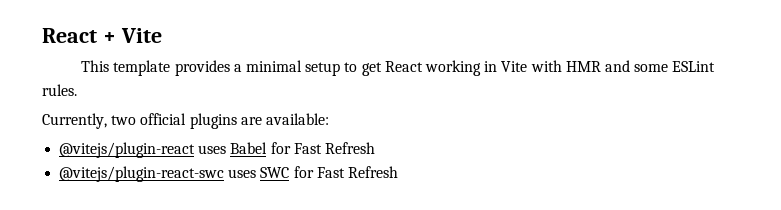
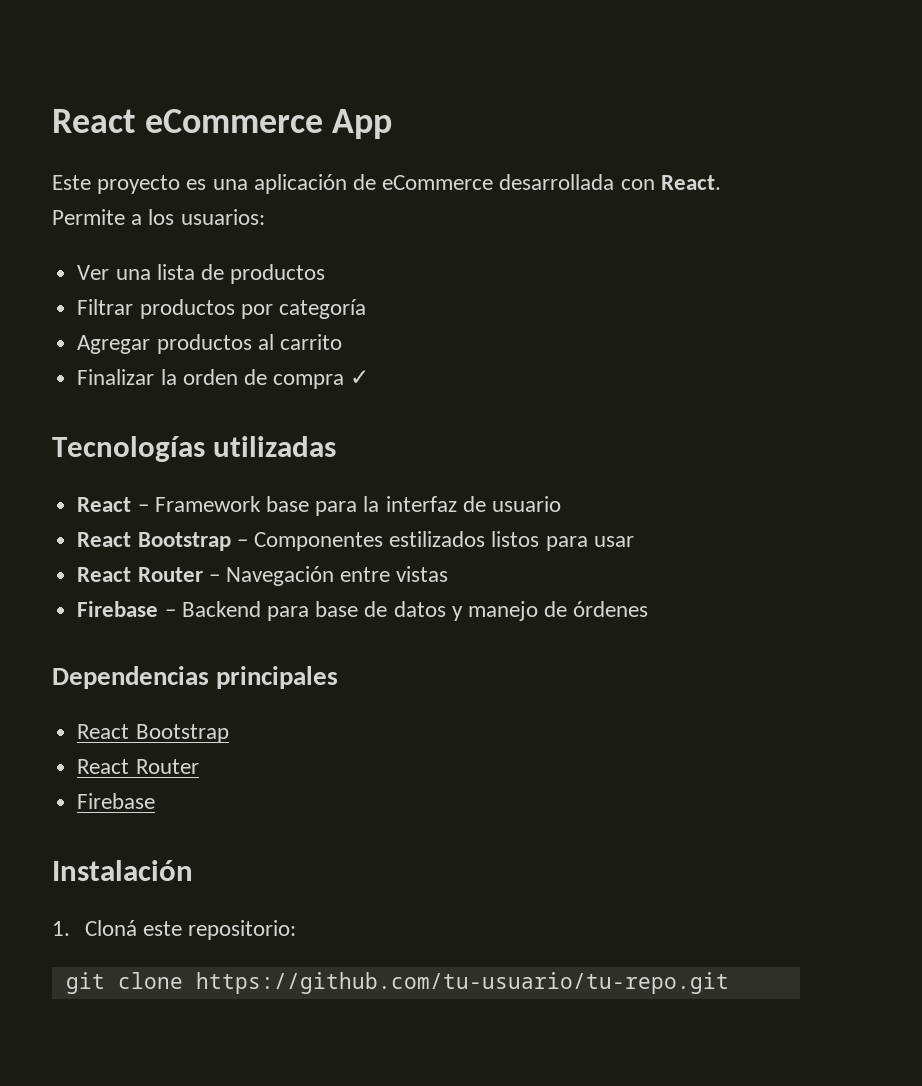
[42,28,162,43] [81,60,716,76] [42,84,77,96] [42,113,329,129] [59,142,375,158] [59,166,398,182] React + Vite // This template provides a minimal setup to get React working in Vite with HMR and some ESLint rules. // Currently, two official plugins are available: // @vitejs/plugin-react uses Babel for Fast Refresh // @vitejs/plugin-react-swc uses SWC for Fast Refresh -> [52,109,393,139] [52,174,721,194] [52,209,265,225] [77,264,326,284] [77,299,366,319] [77,334,342,354] [77,369,370,389] [52,436,337,462] [77,496,561,516] [77,531,634,551] [77,566,449,586] [77,601,649,621] [52,666,339,689] [77,724,229,743] [77,759,199,774] [77,793,156,809] [52,860,193,881] [52,920,297,940] [65,972,729,994] React eCommerce App // Este proyecto es una aplicación de eCommerce desarrollada con React. Permite a los usuarios: // Ver una lista de productos // Filtrar productos por categoría // Agregar productos al carrito // Finalizar la orden de compra ✓ // Tecnologías utilizadas // React – Framework base para la interfaz de usuario // React Bootstrap – Componentes estilizados listos para usar // React Router – Navegación entre vistas // Firebase – Backend para base de datos y manejo de órdenes // Dependencias principales // React Bootstrap // React Router // Firebase // Instalación // 1. Cloná este repositorio: // git clone https://github.com/tu-usuario/tu-repo.git

